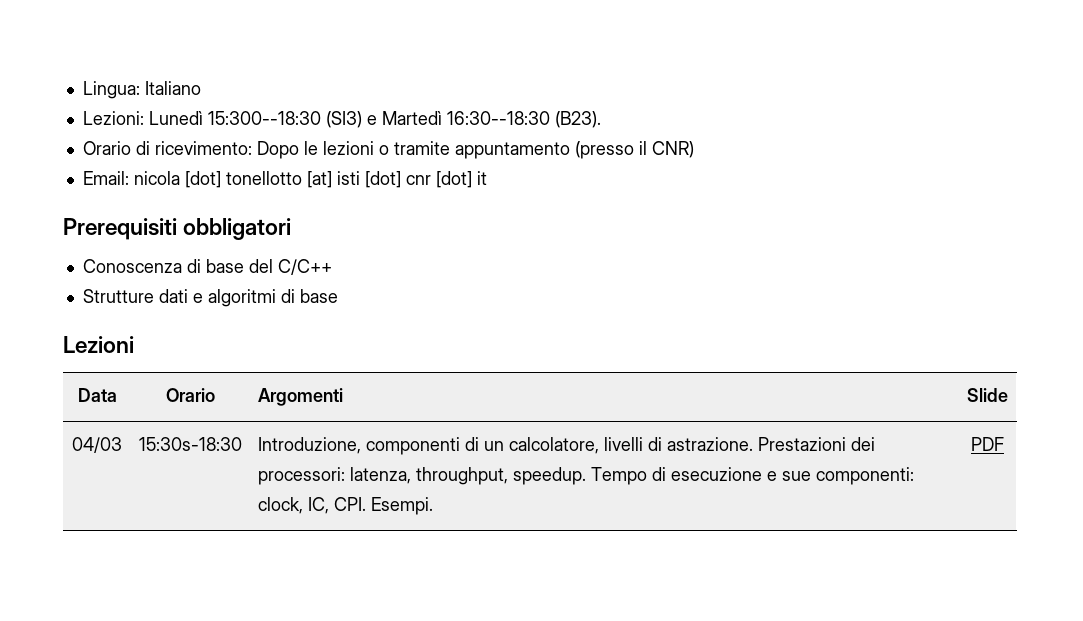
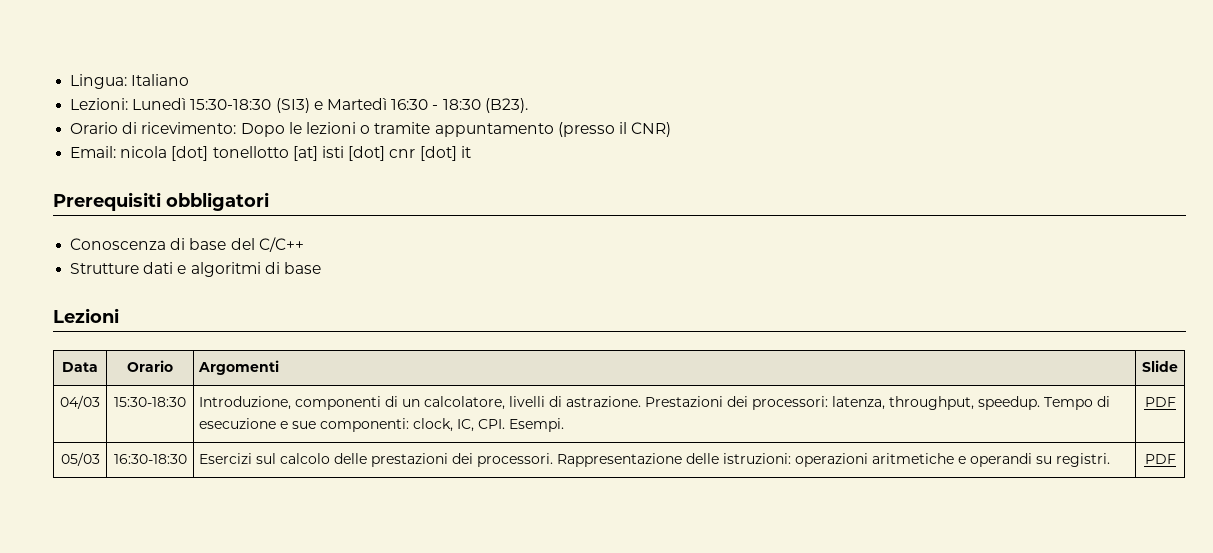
[207,111,321,125] 15:300--18:30 -> [190,99,272,110] 15:30-18:30
[446,111,550,125] 16:30--18:30 -> [391,99,481,110] 16:30 - 18:30
[139,437,242,451] 15:30s-18:30 -> [114,397,186,407] 15:30-18:30
(1004, 444) none -> [60,452,100,466] [113,454,187,464] [199,453,1111,467] [1144,454,1176,464] // 05/03 | 16:30-18:30 | Esercizi sul calcolo delle prestazioni dei processori. Rappresentazione delle istruzioni: operazioni aritmetiche e operandi su registri. | PDF

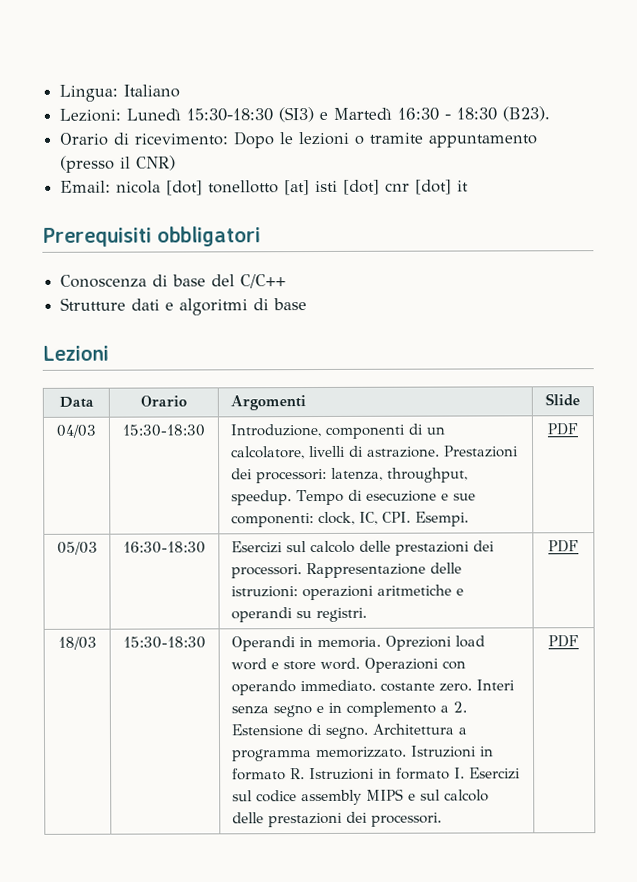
(1176, 459) none -> [57,636,97,650] [123,636,206,649] [230,635,485,652] [230,657,466,673] [230,679,515,696] [230,701,467,718] [230,723,467,739] [231,745,494,762] [231,767,521,781] [231,788,489,806] [231,811,442,828] [548,635,579,648] // 18/03 | 15:30-18:30 | Operandi in memoria. Oprezioni load word e store word. Operazioni con operando immediato. costante zero. Interi senza segno e in complemento a 2. Estensione di segno. Architettura a programma memorizzato. Istruzioni in formato R. Istruzioni in formato I. Esercizi sul codice assembly MIPS e sul calcolo delle prestazioni dei processori. | PDF

